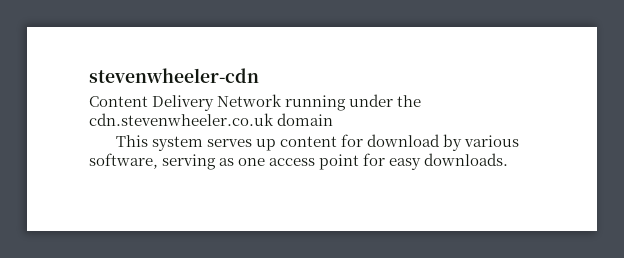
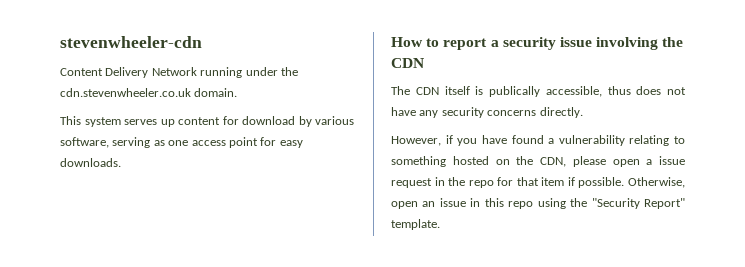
[277,113,334,126] domain -> [194,88,238,97] domain.
(509, 159) none -> [391,37,684,50] [391,58,424,68] [391,86,686,97] [391,107,583,118] [391,135,685,146] [391,156,685,167] [391,177,685,188] [391,198,685,209] [391,219,440,230] // How to report a security issue involving the CDN // The CDN itself is publically accessible, thus does not have any security concerns directly. // However, if you have found a vulnerability relating to something hosted on the CDN, please open a issue request in the repo for that item if possible. Otherwise, open an issue in this repo using the "Security Report" template.

